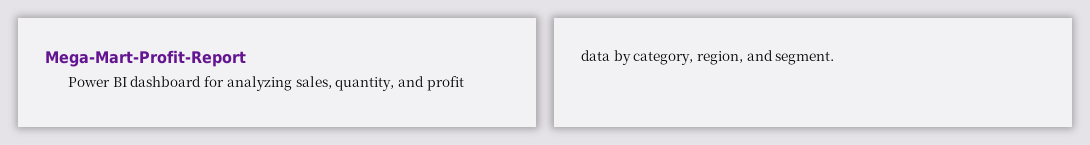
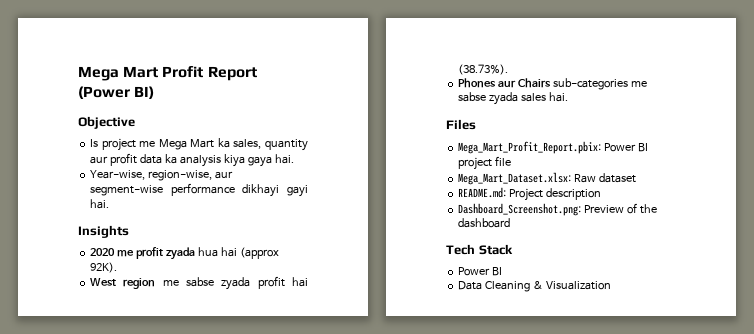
[45,50,246,67] [67,76,465,91] [581,50,835,65] Mega-Mart-Profit-Report // Power BI dashboard for analyzing sales, quantity, and profit data by category, region, and segment. -> [78,66,257,81] [78,86,155,99] [78,116,135,129] [90,138,308,151] [90,153,294,167] [90,170,234,181] [90,183,308,197] [90,199,110,209] [78,225,129,238] [90,247,279,260] [90,262,118,273] [90,276,308,290] [458,64,509,75] [458,78,647,90] [458,92,569,105] [446,119,476,130] [458,141,649,154] [458,156,512,170] [458,172,637,185] [458,187,602,201] [458,203,658,216] [458,218,511,228] [446,244,513,255] [458,267,503,276] [458,281,612,292] Mega Mart Profit Report (Power BI) // Objective // Is project me Mega Mart ka sales, quantity aur profit data ka analysis kiya gaya hai. // Year-wise, region-wise, aur segment-wise performance dikhayi gayi hai. // Insights // 2020 me profit zyada hua hai (approx 92K). // West region me sabse zyada profit hai (38.73%). // Phones aur Chairs sub-categories me sabse zyada sales hai. // Files // Mega_Mart_Profit_Report.pbix: Power BI project file // Mega_Mart_Dataset.xlsx: Raw dataset // README.md: Project description // Dashboard_Screenshot.png: Preview of the dashboard // Tech Stack // Power BI // Data Cleaning & Visualization

